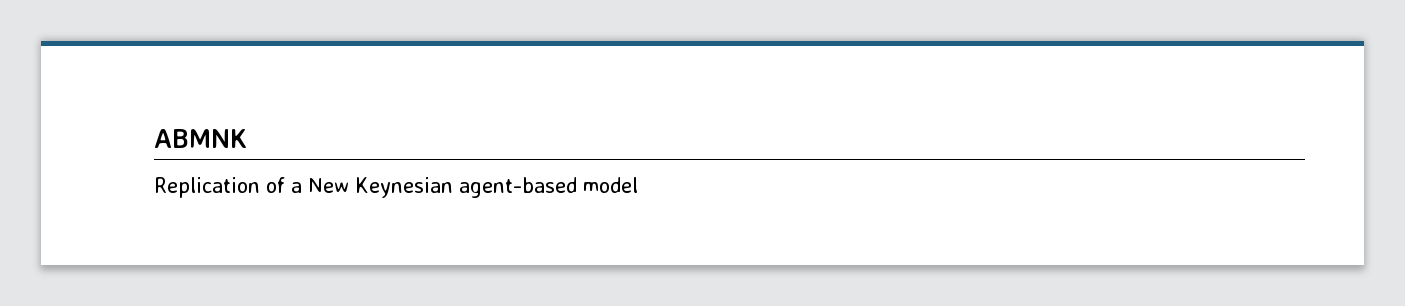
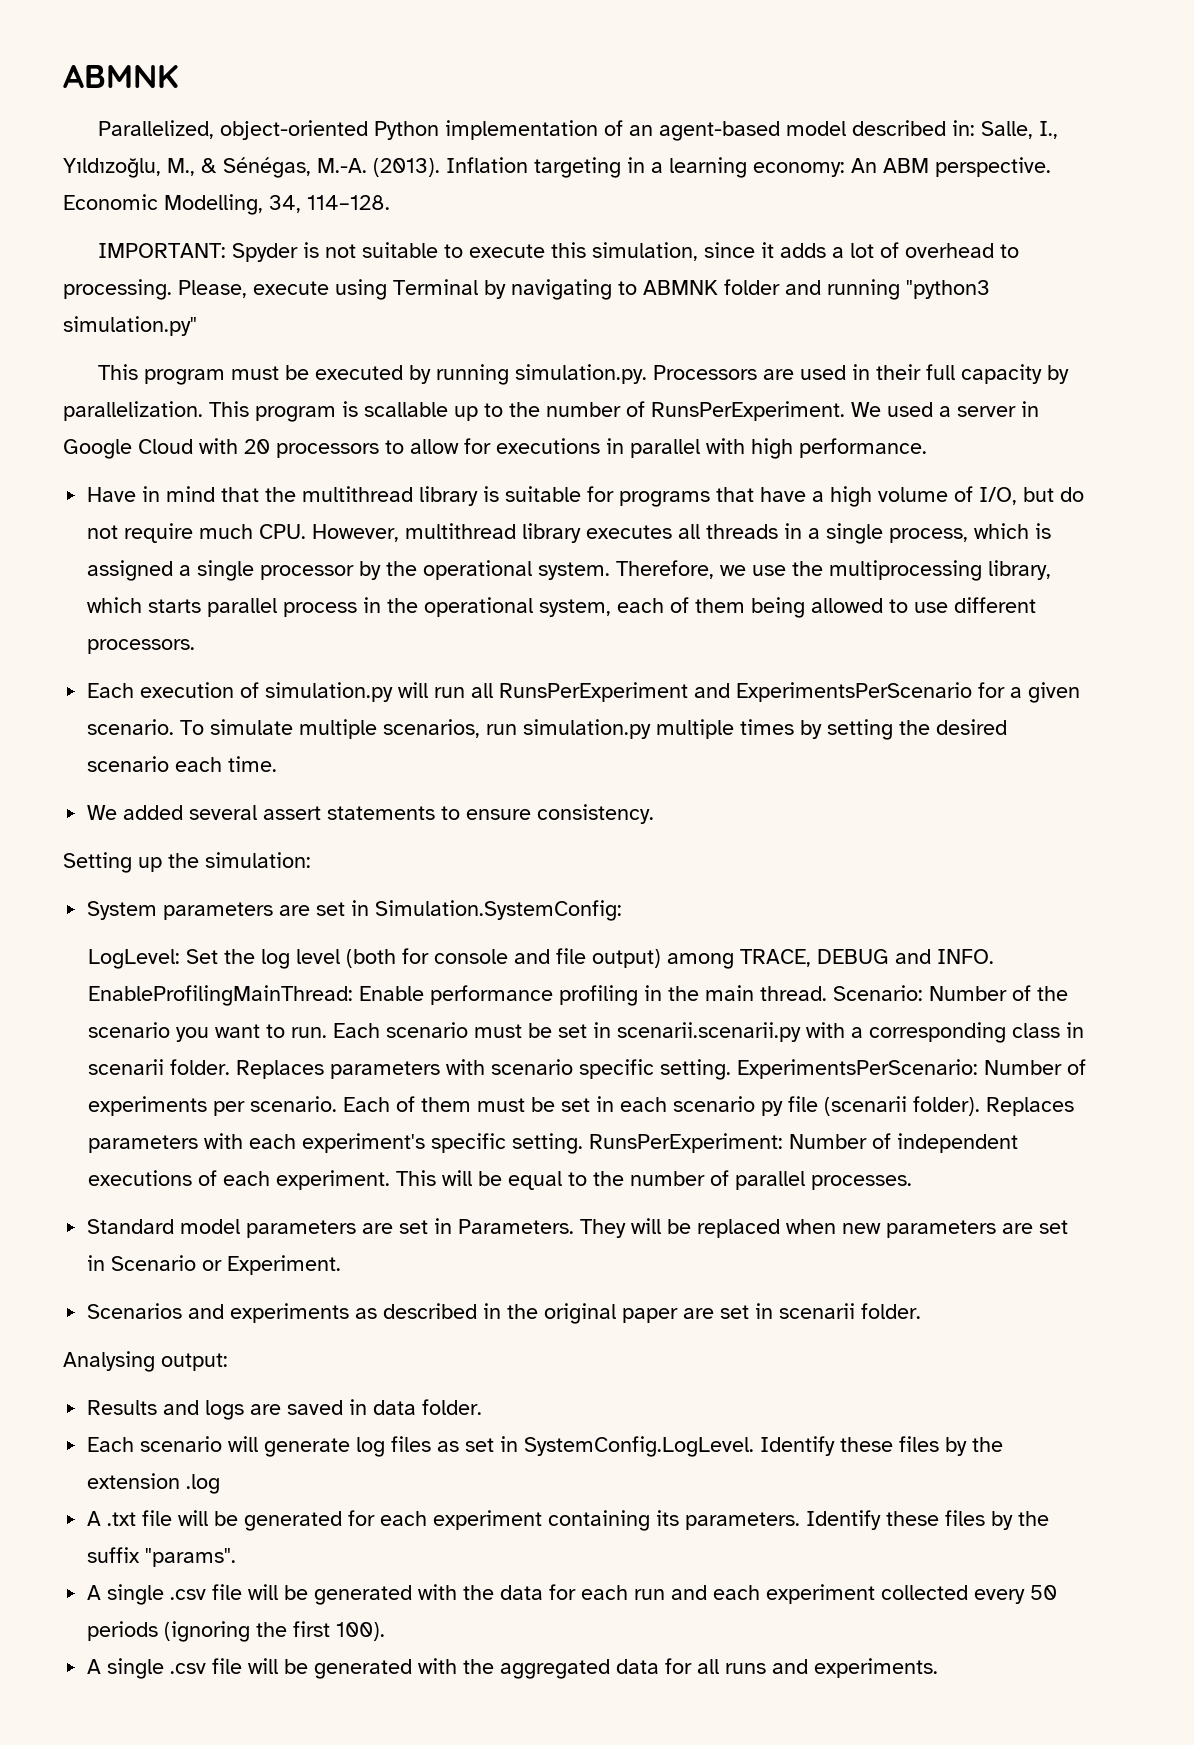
[154,177,638,198] Replication of a New Keynesian agent-based model -> [97,120,1058,141] [63,157,1051,178] [63,194,390,215] [97,242,1019,262] [63,279,990,300] [63,316,197,336] [97,364,1069,385] [63,401,1039,422] [63,438,927,459] [87,486,1085,507] [87,523,1052,544] [87,560,1052,581] [87,597,1037,618] [87,639,196,654] [87,682,1081,703] [87,719,1008,740] [87,756,278,772] [87,804,655,824] [63,852,311,873] [87,900,623,921] [88,948,995,969] [88,985,1069,1006] [88,1022,1085,1043] [88,1059,1087,1080] [88,1096,1075,1116] [88,1133,1019,1154] [88,1170,913,1190] [87,1218,1069,1238] [87,1255,342,1275] [87,1303,922,1324] [63,1351,228,1372] [87,1399,483,1420] [87,1436,1004,1457] [87,1473,221,1494] [87,1510,1050,1531] [87,1547,237,1567] [87,1584,1058,1605] [87,1621,386,1642] [87,1658,939,1679] Parallelized, object-oriented Python implementation of an agent-based model described in: Salle, I., Yıldızoğlu, M., & Sénégas, M.-A. (2013). Inflation targeting in a learning economy: An ABM perspective. Economic Modelling, 34, 114–128. // IMPORTANT: Spyder is not suitable to execute this simulation, since it adds a lot of overhead to processing. Please, execute using Terminal by navigating to ABMNK folder and running "python3 simulation.py" // This program must be executed by running simulation.py. Processors are used in their full capacity by parallelization. This program is scallable up to the number of RunsPerExperiment. We used a server in Google Cloud with 20 processors to allow for executions in parallel with high performance. // Have in mind that the multithread library is suitable for programs that have a high volume of I/O, but do not require much CPU. However, multithread library executes all threads in a single process, which is assigned a single processor by the operational system. Therefore, we use the multiprocessing library, which starts parallel process in the operational system, each of them being allowed to use different processors. // Each execution of simulation.py will run all RunsPerExperiment and ExperimentsPerScenario for a given scenario. To simulate multiple scenarios, run simulation.py multiple times by setting the desired scenario each time. // We added several assert statements to ensure consistency. // Setting up the simulation: // System parameters are set in Simulation.SystemConfig: // LogLevel: Set the log level (both for console and file output) among TRACE, DEBUG and INFO. EnableProfilingMainThread: Enable performance profiling in the main thread. Scenario: Number of the scenario you want to run. Each scenario must be set in scenarii.scenarii.py with a corresponding class in scenarii folder. Replaces parameters with scenario specific setting. ExperimentsPerScenario: Number of experiments per scenario. Each of them must be set in each scenario py file (scenarii folder). Replaces parameters with each experiment's specific setting. RunsPerExperiment: Number of independent executions of each experiment. This will be equal to the number of parallel processes. // Standard model parameters are set in Parameters. They will be replaced when new parameters are set in Scenario or Experiment. // Scenarios and experiments as described in the original paper are set in scenarii folder. // Analysing output: // Results and logs are saved in data folder. // Each scenario will generate log files as set in SystemConfig.LogLevel. Identify these files by the extension .log // A .txt file will be generated for each experiment containing its parameters. Identify these files by the suffix "params". // A single .csv file will be generated with the data for each run and each experiment collected every 50 periods (ignoring the first 100). // A single .csv file will be generated with the aggregated data for all runs and experiments.

